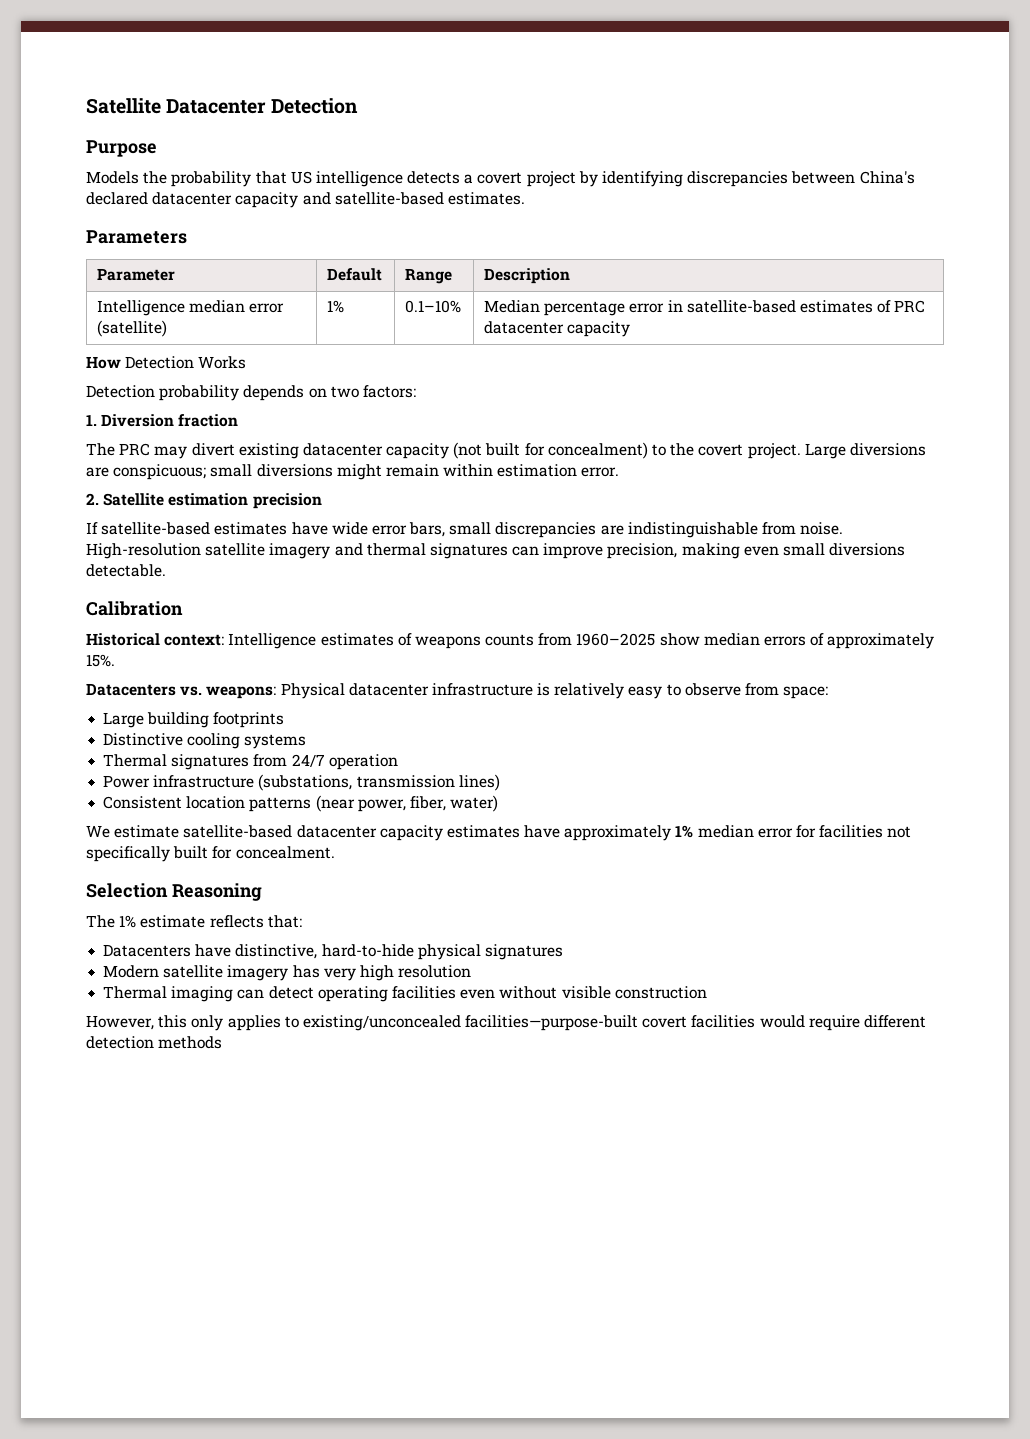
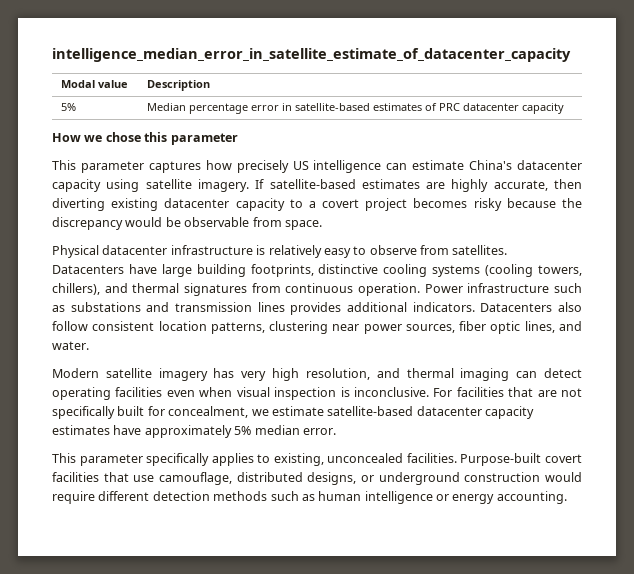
[86,98,358,114] [86,140,157,157] [86,171,915,187] [86,192,525,208] [86,230,187,244] [97,268,176,281] [327,268,383,281] [405,268,453,284] [484,268,571,284] [97,300,285,316] [97,320,168,337] [327,300,345,313] [405,300,462,313] Satellite Datacenter Detection // Purpose // Models the probability that US intelligence detects a covert project by identifying discrepancies between China's declared datacenter capacity and satellite-based estimates. // Parameters // Parameter | Default | Range | Description // Intelligence median error (satellite) | 1% | 0.1–10% -> [52,48,571,62] [60,80,128,88] [146,80,210,91] [60,103,76,111] intelligence_median_error_in_satellite_estimate_of_datacenter_capacity // Modal value | Description // 5%
[125,356,247,369] [86,385,416,401] [86,414,239,427] [86,442,926,459] [86,464,620,480] [86,493,322,509] [86,522,844,538] [86,543,906,559] [86,564,166,577] [86,601,183,616] [86,633,935,649] [86,654,115,667] [86,683,277,699] Detection Works // Detection probability depends on two factors: // 1. Diversion fraction // The PRC may divert existing datacenter capacity (not built for concealment) to the covert project. Large diversions are conspicuous; small diversions might remain within estimation error. // 2. Satellite estimation precision // If satellite-based estimates have wide error bars, small discrepancies are indistinguishable from noise. High-resolution satellite imagery and thermal signatures can improve precision, making even small diversions detectable. // Calibration // Historical context: Intelligence estimates of weapons counts from 1960–2025 show median errors of approximately 15%. // Datacenters vs. weapons: -> [84,132,238,145] [52,160,582,173] [52,179,582,192] [52,198,582,211] [52,217,322,230] we chose this parameter // This parameter captures how precisely US intelligence can estimate China's datacenter capacity using satellite imagery. If satellite-based estimates are highly accurate, then diverting existing datacenter capacity to a covert project becomes risky because the discrepancy would be observable from space. //
[783,686,829,699] [103,712,285,728] [103,733,307,749] [103,754,398,770] [103,774,500,791] [103,795,499,812] [86,825,110,838] space: // Large building footprints // Distinctive cooling systems // Thermal signatures from 24/7 operation // Power infrastructure (substations, transmission lines) // Consistent location patterns (near power, fiber, water) // We -> [452,245,508,255] [52,264,583,277] [52,283,582,296] [52,302,582,315] [52,321,582,334] [52,341,89,350] [52,368,582,381] [52,387,582,400] [52,406,269,419] satellites. Datacenters have large building footprints, distinctive cooling systems (cooling towers, chillers), and thermal signatures from continuous operation. Power infrastructure such as substations and transmission lines provides additional indicators. Datacenters also follow consistent location patterns, clustering near power sources, fiber optic lines, and water. // Modern satellite imagery has very high resolution, and thermal imaging can detect operating facilities even when visual inspection is inconclusive. For facilities that are not specifically built for concealment, we
[675,825,912,838] [86,846,335,862] [86,883,262,901] [86,915,302,928] [103,944,563,960] [103,965,472,981] [103,986,707,1002] [86,1015,756,1031] 1% median error for facilities not specifically built for concealment. // Selection Reasoning // The 1% estimate reflects that: // Datacenters have distinctive, hard-to-hide physical signatures // Modern satellite imagery has very high resolution // Thermal imaging can detect operating facilities even without visible construction // However, this only applies to existing/unconcealed facilities—purpose-built covert facilities -> [234,425,336,435] [52,453,582,466] [52,472,541,485] 5% median error. // This parameter specifically applies to existing, unconcealed facilities. Purpose-built covert facilities that use camouflage, distributed designs, or underground construction
(223, 1042) none -> [270,491,567,504] such as human intelligence or energy accounting.

